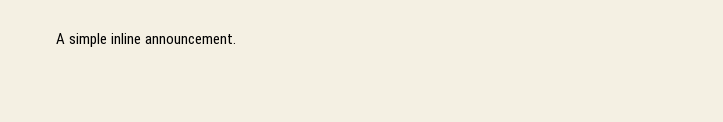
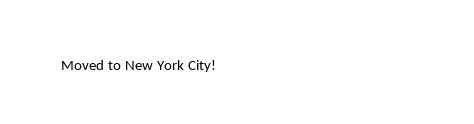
[56,33,237,47] A simple inline announcement. -> [61,60,216,72] Moved to New York City!

